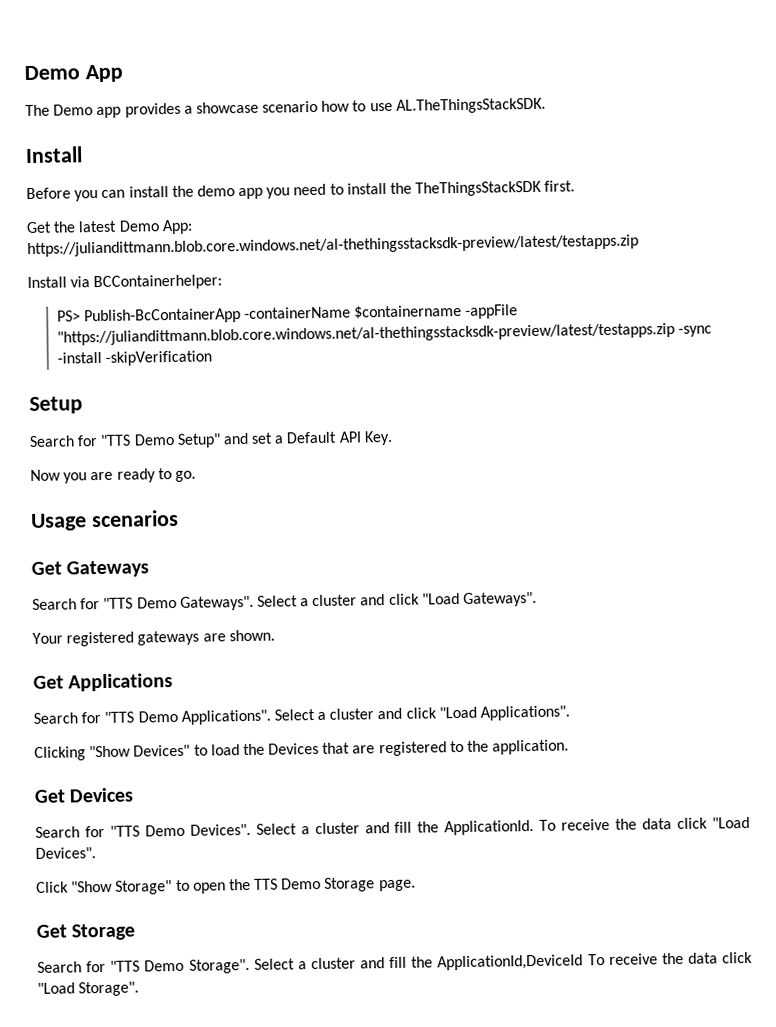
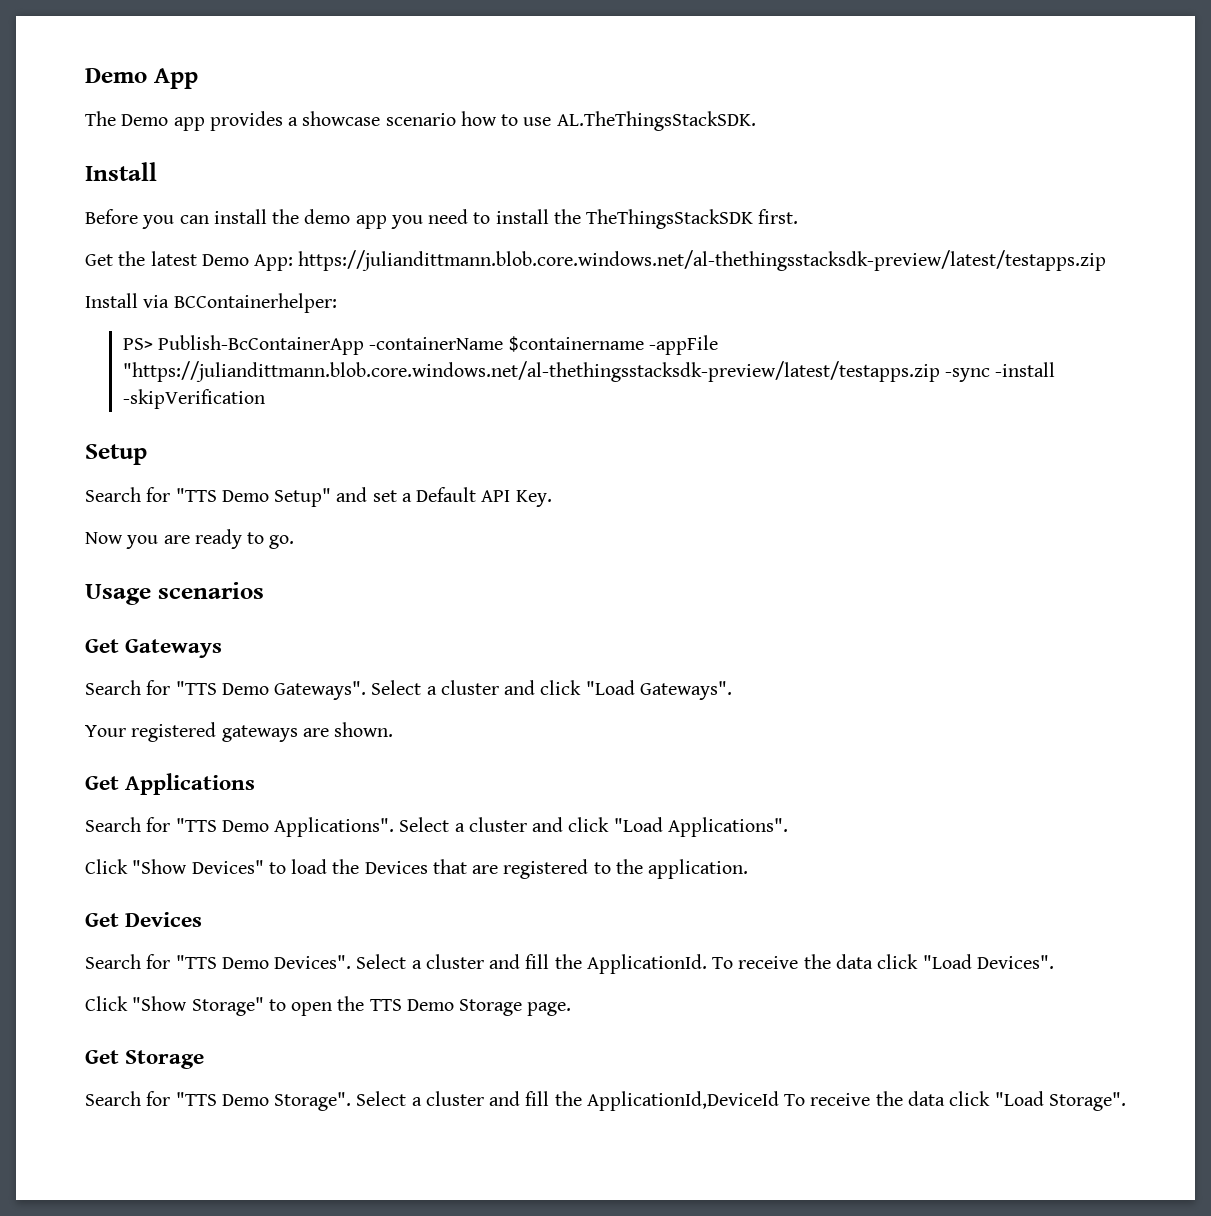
[34,746,86,761] Clicking -> [85,859,128,874] Click

